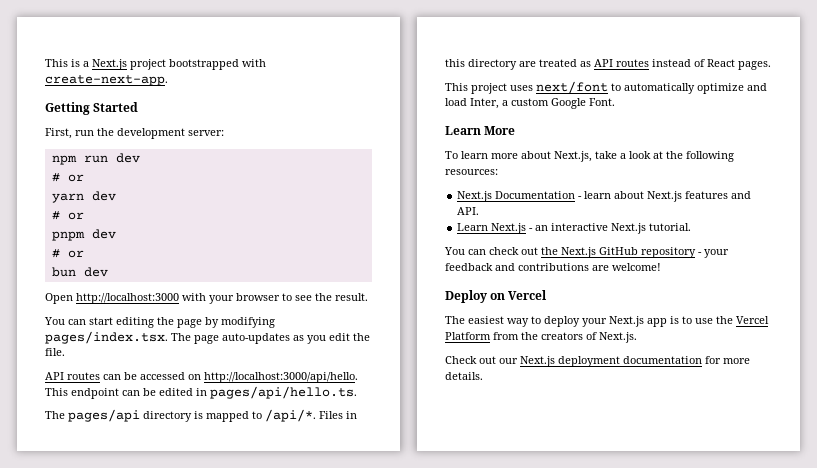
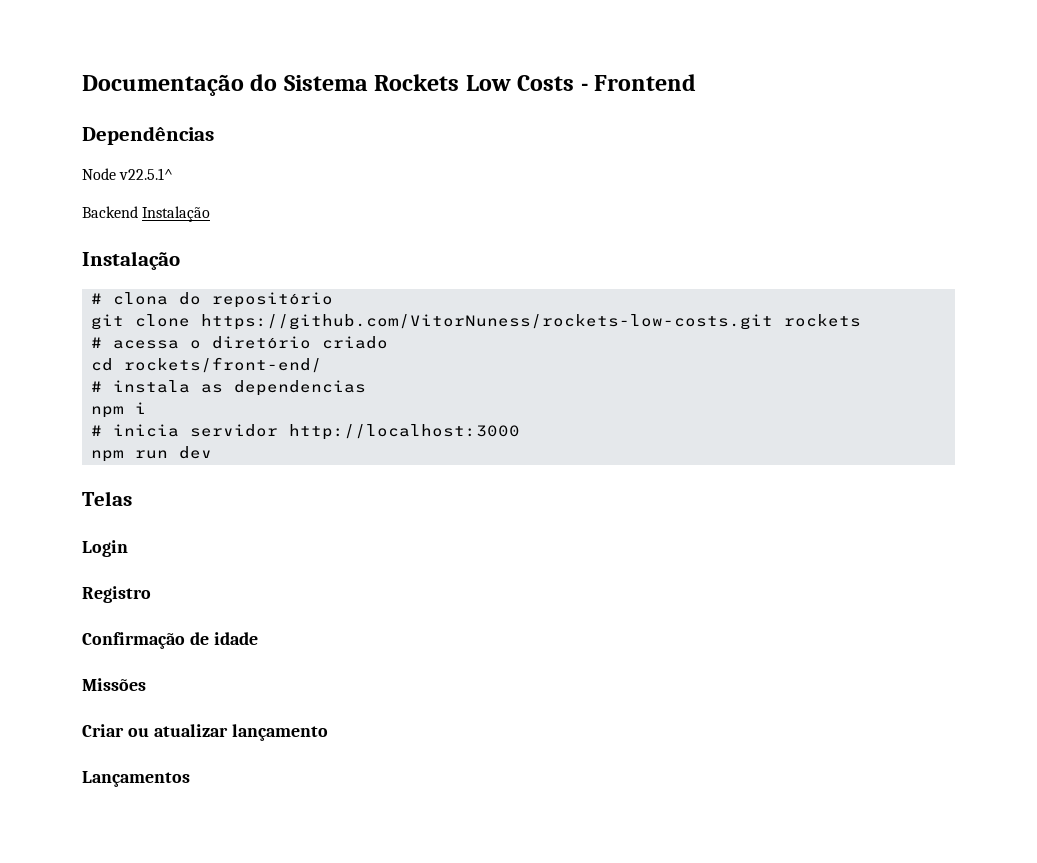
[45,59,266,70] [45,75,168,86] [45,102,139,115] [45,128,224,139] [51,153,140,165] [51,173,84,182] [51,191,116,203] [51,211,84,220] [51,229,116,241] [51,249,84,258] [51,267,108,277] [45,293,368,304] [44,317,275,328] [45,331,370,344] [45,348,65,356] [45,372,358,383] [45,386,357,399] [45,409,357,422] [445,59,771,70] [445,81,767,94] [445,98,615,109] [445,126,516,135] [445,151,734,162] [445,169,498,175] [457,191,752,202] [457,207,480,215] [457,223,692,234] [444,247,729,258] [445,263,661,271] [445,290,548,303] [445,316,769,327] [445,332,637,343] [445,356,750,367] [445,372,483,380] This is a Next.js project bootstrapped with create-next-app. // Getting Started // First, run the development server: // npm run dev // # or // yarn dev // # or // pnpm dev // # or // bun dev // Open http://localhost:3000 with your browser to see the result. // You can start editing the page by modifying pages/index.tsx. The page auto-updates as you edit the file. // API routes can be accessed on http://localhost:3000/api/hello. This endpoint can be edited in pages/api/hello.ts. // The pages/api directory is mapped to /api/*. Files in this directory are treated as API routes instead of React pages. // This project uses next/font to automatically optimize and load Inter, a custom Google Font. // Learn More // To learn more about Next.js, take a look at the following resources: // Next.js Documentation - learn about Next.js features and API. // Learn Next.js - an interactive Next.js tutorial. // You can check out the Next.js GitHub repository - your feedback and contributions are welcome! // Deploy on Vercel // The easiest way to deploy your Next.js app is to use the Vercel Platform from the creators of Next.js. // Check out our Next.js deployment documentation for more details. -> [82,74,697,96] [82,126,214,145] [82,168,174,180] [82,206,211,222] [82,251,180,270] [91,292,334,308] [91,314,862,330] [91,336,389,349] [91,357,323,373] [91,380,367,396] [91,402,147,418] [91,424,521,440] [91,446,213,462] [82,491,132,506] [82,540,128,557] [82,586,151,603] [82,632,258,649] [82,678,146,691] [82,724,328,741] [82,771,190,787] Documentação do Sistema Rockets Low Costs - Frontend // Dependências // Node v22.5.1^ // Backend Instalação // Instalação // # clona do repositório // git clone https://github.com/VitorNuness/rockets-low-costs.git rockets // # acessa o diretório criado // cd rockets/front-end/ // # instala as dependencias // npm i // # inicia servidor http://localhost:3000 // npm run dev // Telas // Login // Registro // Confirmação de idade // Missões // Criar ou atualizar lançamento // Lançamentos

